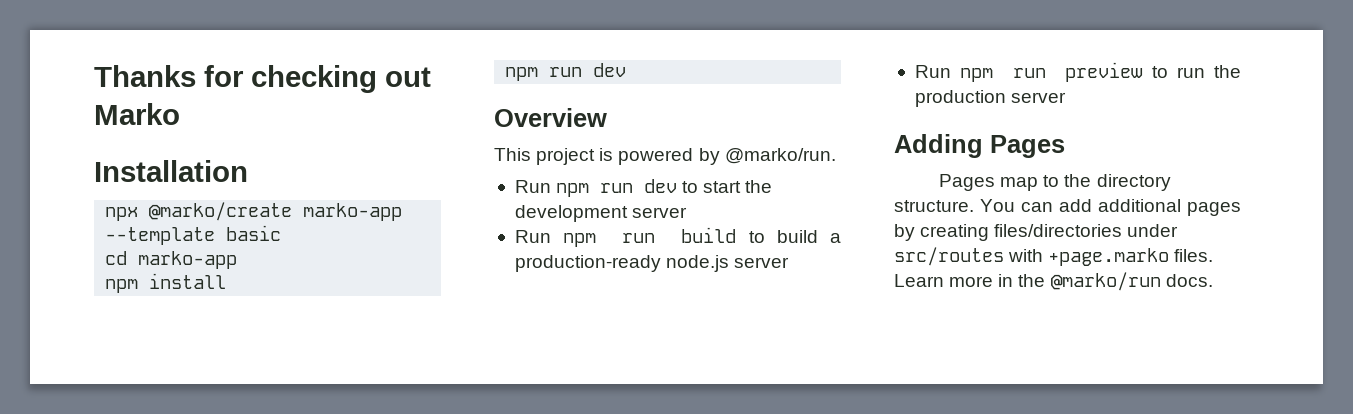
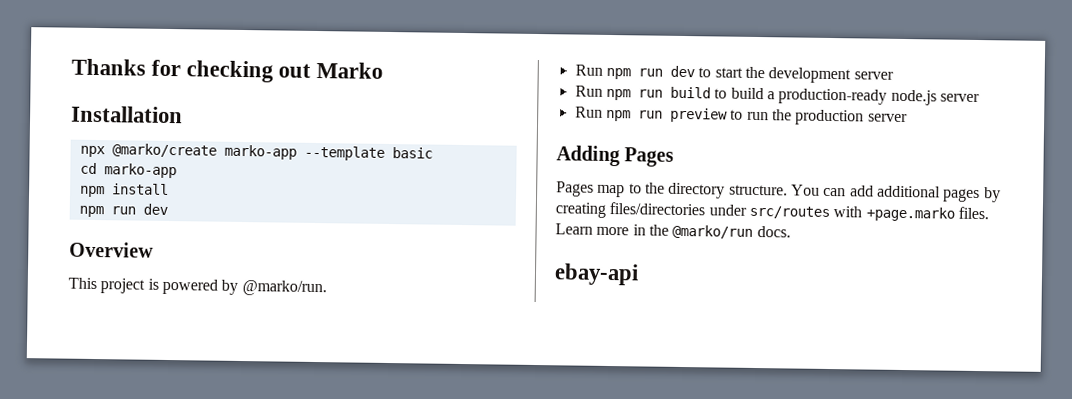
(1213, 280) none -> [554,263,639,286] // ebay-api

